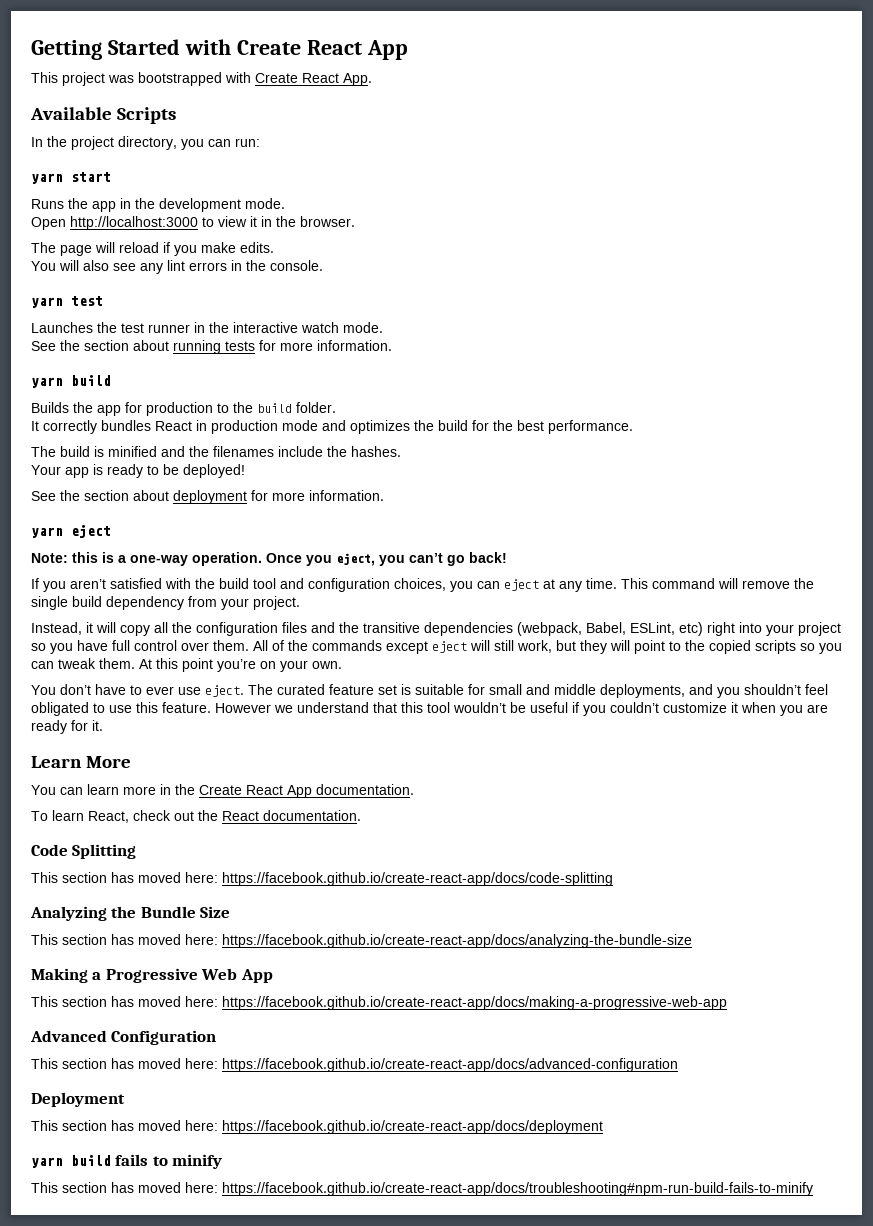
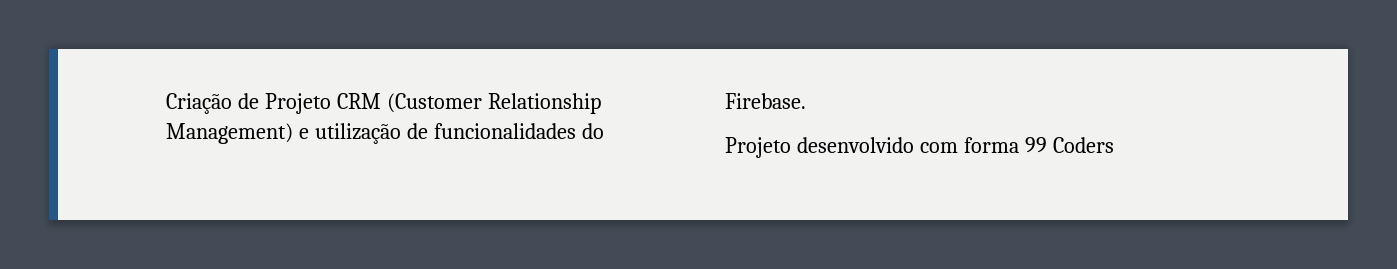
[31,39,408,60] [31,72,372,86] [30,107,177,124] [31,136,260,150] [31,172,111,184] [31,198,285,212] [31,216,355,230] [31,242,274,256] [31,260,323,274] [31,296,103,308] [31,322,383,333] [31,340,392,354] [31,375,111,388] [31,402,336,416] [31,420,633,434] [31,446,401,457] [31,464,245,478] [31,490,384,504] [31,525,111,538] [31,552,507,566] [31,578,814,592] [31,596,300,610] [31,622,841,636] [31,640,842,654] [31,658,342,672] [31,684,828,698] [31,702,828,716] [31,720,103,734] [31,756,132,768] [31,784,414,798] [31,810,361,823] [31,844,137,859] [31,872,613,886] [30,906,231,921] [31,934,692,948] [31,968,273,983] [31,996,727,1010] [30,1030,217,1045] [31,1058,678,1072] [31,1092,125,1107] [31,1120,603,1134] [31,1154,223,1169] [31,1182,813,1196] Getting Started with Create React App // This project was bootstrapped with Create React App. // Available Scripts // In the project directory, you can run: // yarn start // Runs the app in the development mode. // Open http://localhost:3000 to view it in the browser. // The page will reload if you make edits. // You will also see any lint errors in the console. // yarn test // Launches the test runner in the interactive watch mode. // See the section about running tests for more information. // yarn build // Builds the app for production to the build folder. // It correctly bundles React in production mode and optimizes the build for the best performance. // The build is minified and the filenames include the hashes. // Your app is ready to be deployed! // See the section about deployment for more information. // yarn eject // Note: this is a one-way operation. Once you eject, you can’t go back! // If you aren’t satisfied with the build tool and configuration choices, you can eject at any time. This command will remove the single build dependency from your project. // Instead, it will copy all the configuration files and the transitive dependencies (webpack, Babel, ESLint, etc) right into your project so you have full control over them. All of the commands except eject will still work, but they will point to the copied scripts so you can tweak them. At this point you’re on your own. // You don’t have to ever use eject. The curated feature set is suitable for small and middle deployments, and you shouldn’t feel obligated to use this feature. However we understand that this tool wouldn’t be useful if you couldn’t customize it when you are ready for it. // Learn More // You can learn more in the Create React App documentation. // To learn React, check out the React documentation. // Code Splitting // This section has moved here: https://facebook.github.io/create-react-app/docs/code-splitting // Analyzing the Bundle Size // This section has moved here: https://facebook.github.io/create-react-app/docs/analyzing-the-bundle-size // Making a Progressive Web App // This section has moved here: https://facebook.github.io/create-react-app/docs/making-a-progressive-web-app // Advanced Configuration // This section has moved here: https://facebook.github.io/create-react-app/docs/advanced-configuration // Deployment // This section has moved here: https://facebook.github.io/create-react-app/docs/deployment // yarn build fails to minify // This section has moved here: https://facebook.github.io/create-react-app/docs/troubleshooting#npm-run-build-fails-to-minify -> [166,93,601,114] [166,123,604,144] [725,93,806,109] [725,137,1114,158] Criação de Projeto CRM (Customer Relationship Management) e utilização de funcionalidades do Firebase. // Projeto desenvolvido com forma 99 Coders

